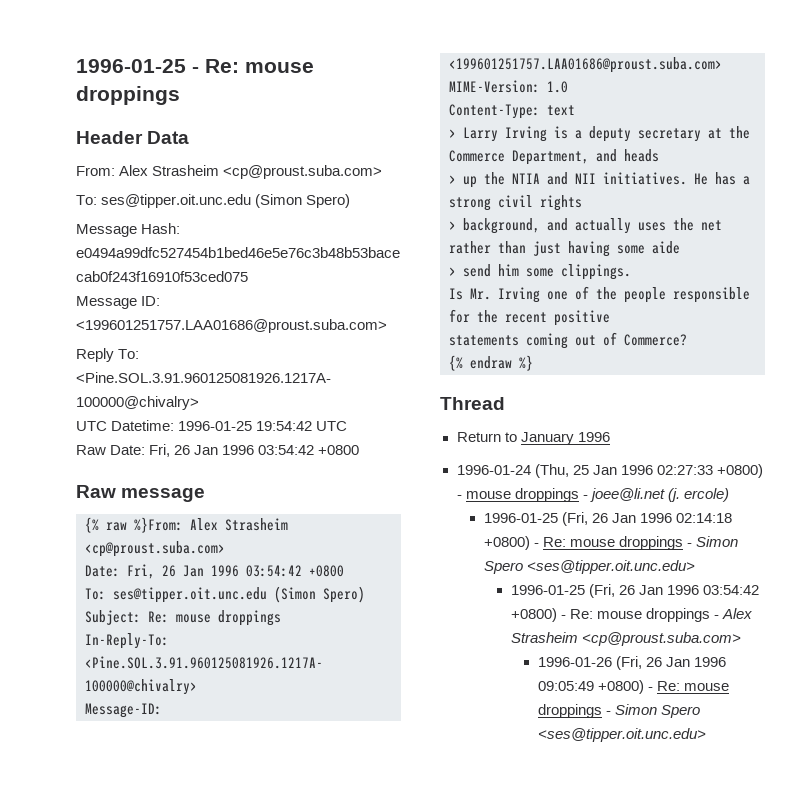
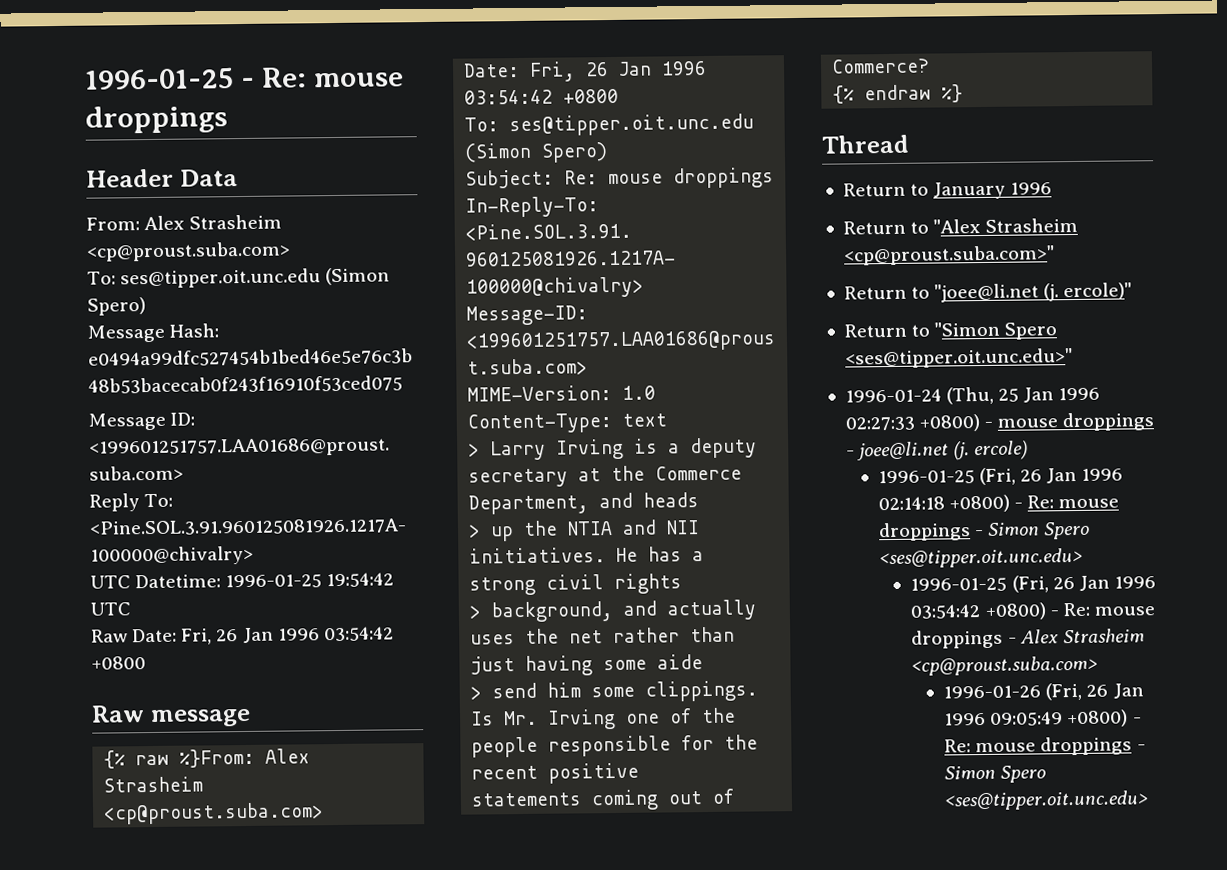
(610, 437) none -> [842,217,1079,235] [842,245,1055,266] [843,282,1133,303] [843,321,1058,340] [844,348,1073,369] // Return to "Alex Strasheim <cp@proust.suba.com>" // Return to "joee@li.net (j. ercole)" // Return to "Simon Spero <ses@tipper.oit.unc.edu>"

